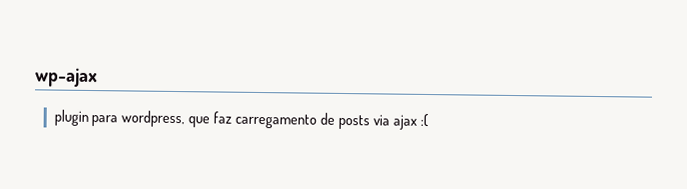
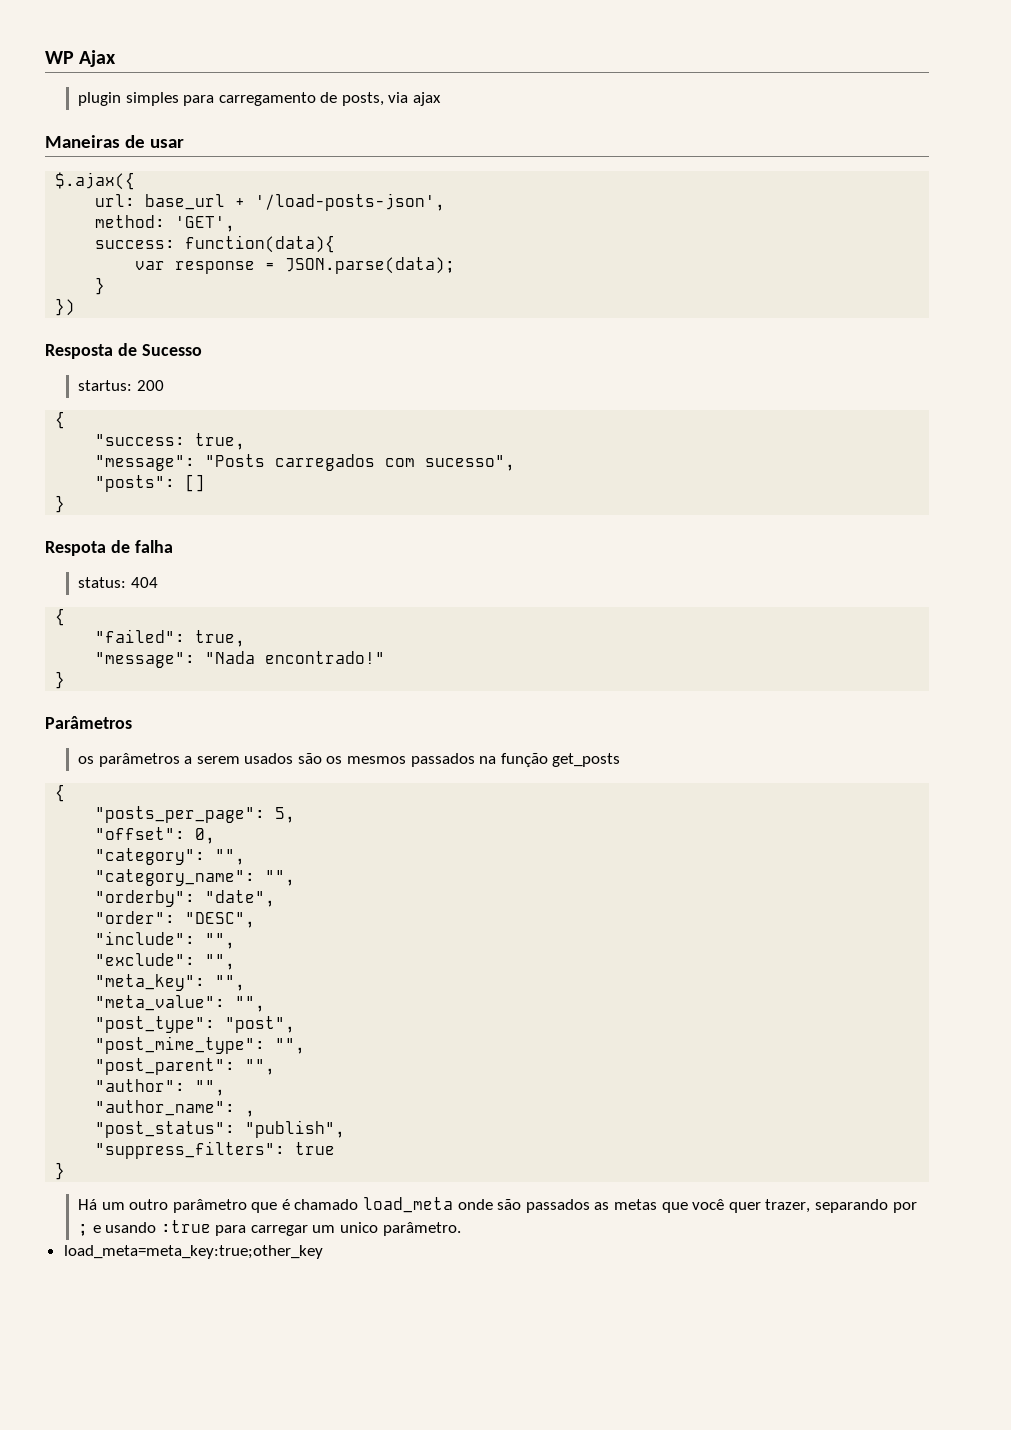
[35,67,98,88] wp-ajax -> [45,50,117,67] WP Ajax
[91,110,233,128] para wordpress, que faz -> [125,92,215,106] simples para
[337,114,370,130] posts -> [341,92,384,106] posts,
[419,113,429,128] :( -> [45,135,184,148] [55,172,136,190] [95,193,446,211] [95,215,236,232] [95,235,336,253] [135,257,456,274] [95,277,106,295] [55,298,76,316] [45,343,202,359] [77,380,164,391] [55,411,66,429] [95,433,246,450] [95,454,516,471] [95,474,206,492] [55,495,66,513] [45,540,173,556] [77,577,158,588] [55,608,66,626] [95,629,246,647] [95,651,386,668] [55,671,66,689] [45,716,132,729] [77,753,621,767] [55,784,66,802] [95,806,296,823] [95,827,216,844] [95,848,246,865] [95,869,296,886] [95,890,276,907] [95,911,256,928] [95,931,236,949] [95,953,236,970] [95,974,246,991] [95,995,266,1012] [95,1016,296,1033] [95,1036,306,1054] [95,1058,276,1075] [95,1079,226,1096] [95,1100,256,1117] [95,1120,346,1138] [95,1141,336,1159] [55,1162,66,1180] [77,1197,917,1213] [77,1220,461,1236] [63,1245,323,1259] // Maneiras de usar // $.ajax({ // url: base_url + '/load-posts-json', // method: 'GET', // success: function(data){ // var response = JSON.parse(data); // } // }) // Resposta de Sucesso // startus: 200 // { // "success: true, // "message": "Posts carregados com sucesso", // "posts": [] // } // Respota de falha // status: 404 // { // "failed": true, // "message": "Nada encontrado!" // } // Parâmetros // os parâmetros a serem usados são os mesmos passados na função get_posts // { // "posts_per_page": 5, // "offset": 0, // "category": "", // "category_name": "", // "orderby": "date", // "order": "DESC", // "include": "", // "exclude": "", // "meta_key": "", // "meta_value": "", // "post_type": "post", // "post_mime_type": "", // "post_parent": "", // "author": "", // "author_name": , // "post_status": "publish", // "suppress_filters": true // } // Há um outro parâmetro que é chamado load_meta onde são passados as metas que você quer trazer, separando por ; e usando :true para carregar um unico parâmetro. // load_meta=meta_key:true;other_key

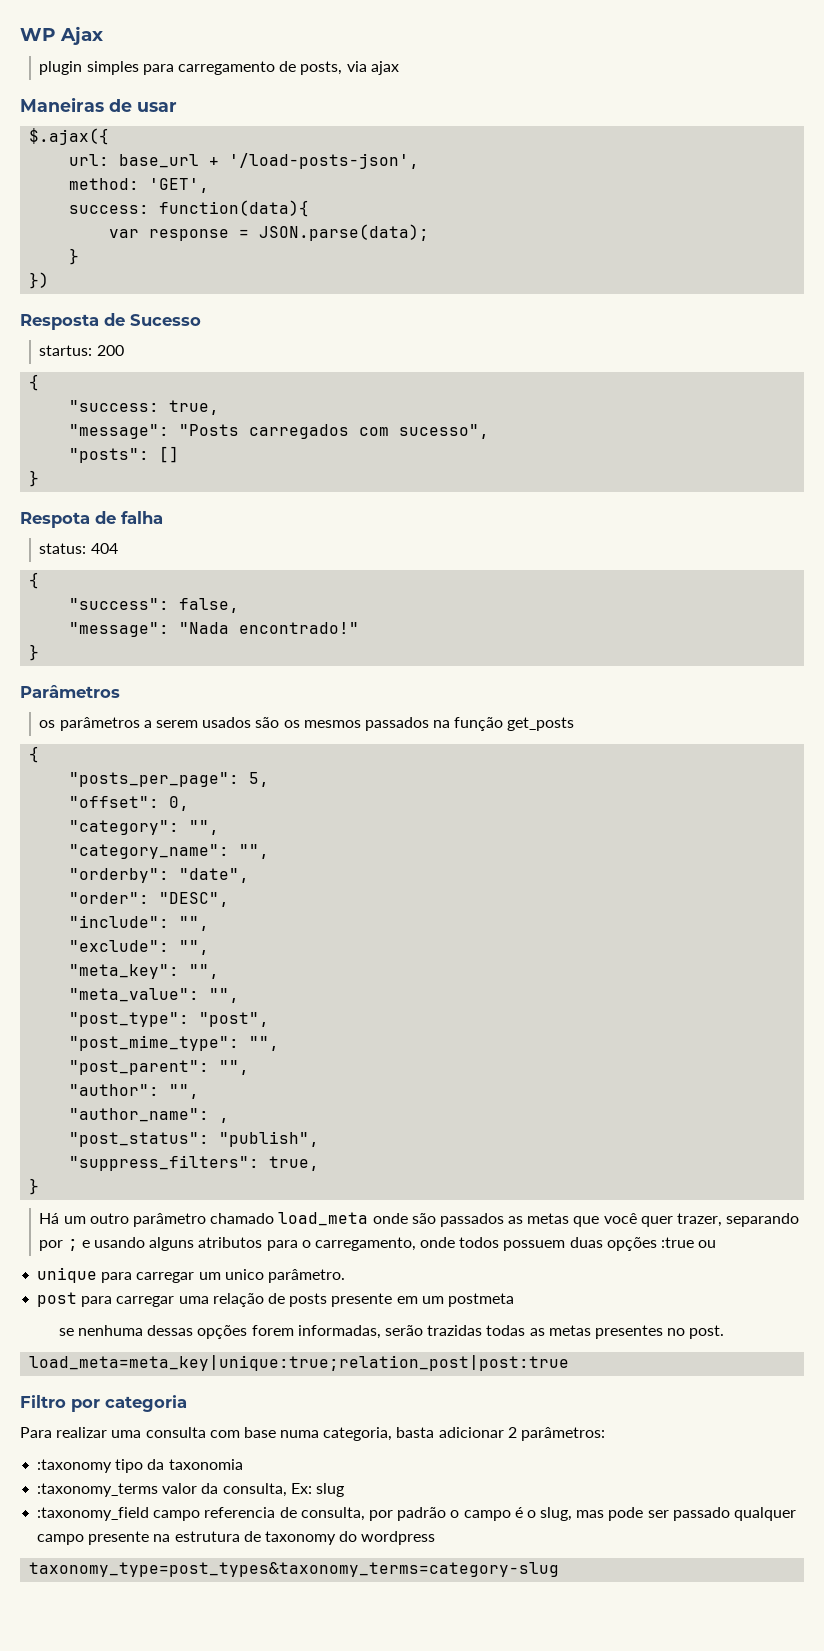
[95,629,246,647] "failed": true, -> [69,598,240,613] "success": false,
[295,1142,336,1155] true -> [269,1156,320,1171] true,
[251,1199,290,1213] que é -> (206, 1220) none
[160,1220,211,1233] :true -> [149,1237,717,1251] [37,1267,98,1283] alguns atributos para o carregamento, onde todos possuem duas opções :true ou // unique
[63,1245,323,1259] load_meta=meta_key:true;other_key -> [37,1292,514,1307] [58,1325,725,1339] [29,1355,570,1371] [20,1395,187,1412] [20,1427,606,1441] [37,1459,243,1473] [37,1483,344,1497] [37,1507,797,1521] [37,1531,436,1545] [29,1562,560,1577] post para carregar uma relação de posts presente em um postmeta // se nenhuma dessas opções forem informadas, serão trazidas todas as metas presentes no post. // load_meta=meta_key|unique:true;relation_post|post:true // Filtro por categoria // Para realizar uma consulta com base numa categoria, basta adicionar 2 parâmetros: // :taxonomy tipo da taxonomia // :taxonomy_terms valor da consulta, Ex: slug // :taxonomy_field campo referencia de consulta, por padrão o campo é o slug, mas pode ser passado qualquer campo presente na estrutura de taxonomy do wordpress // taxonomy_type=post_types&taxonomy_terms=category-slug

